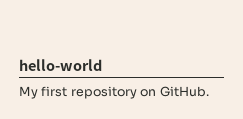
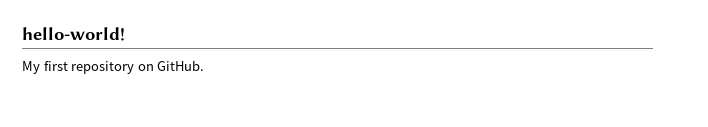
[19,59,102,71] hello-world -> [22,27,125,41] hello-world!

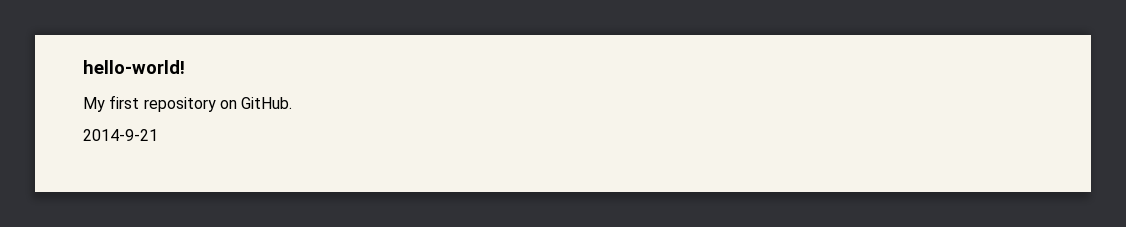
(205, 65) none -> [83,129,158,141] // 2014-9-21

